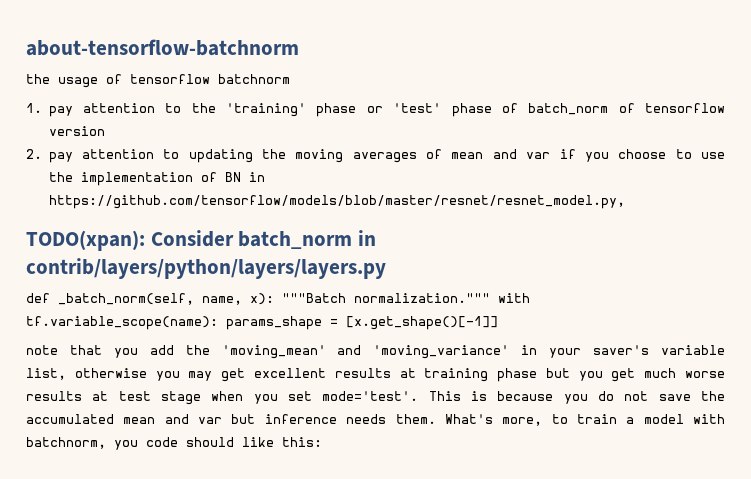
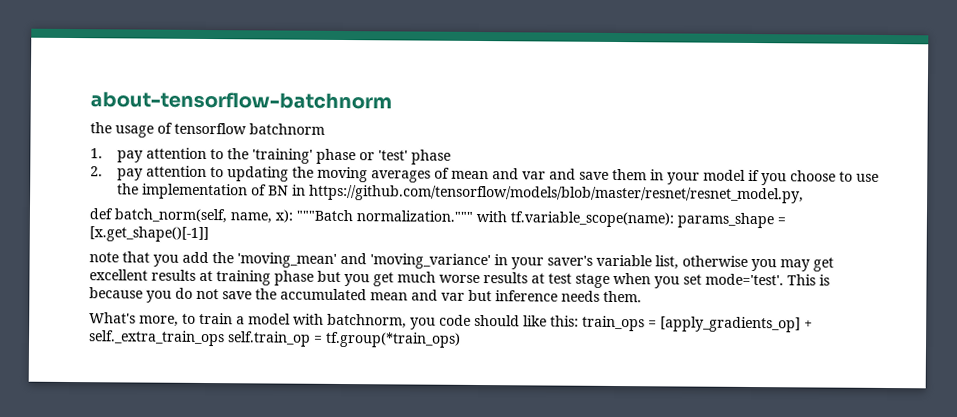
[501,103,725,115] [48,126,105,136] of batch_norm of tensorflow version -> (452, 157) none
(551, 155) none -> [549,168,747,185] and save them in your model
[26,230,377,251] [26,258,386,279] // TODO(xpan): Consider batch_norm in contrib/layers/python/layers/layers.py -> (805, 194) none
[58,293,194,305] _batch_norm(self, -> [114,208,227,224] batch_norm(self,
(436, 419) none -> (642, 296) //
(322, 442) none -> [582,315,813,333] [88,330,461,348] train_ops = [apply_gradients_op] + self._extra_train_ops self.train_op = tf.group(*train_ops)

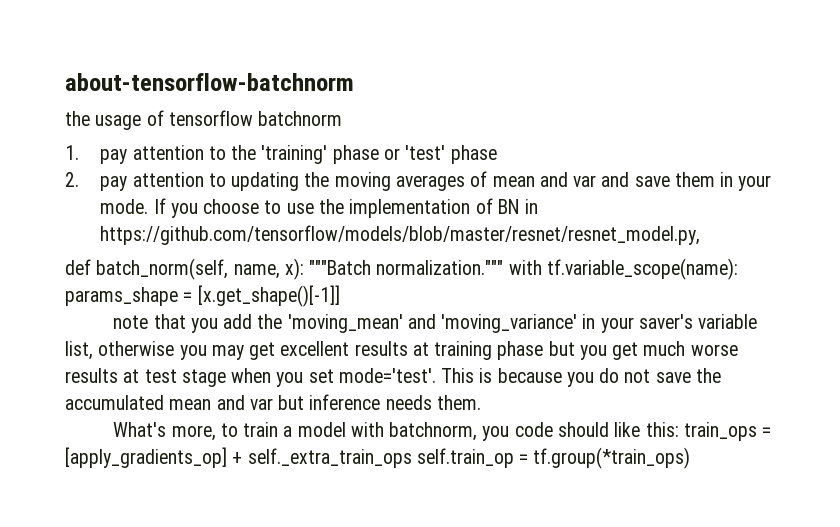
[703,169,761,182] model if -> [100,198,166,214] mode. If

